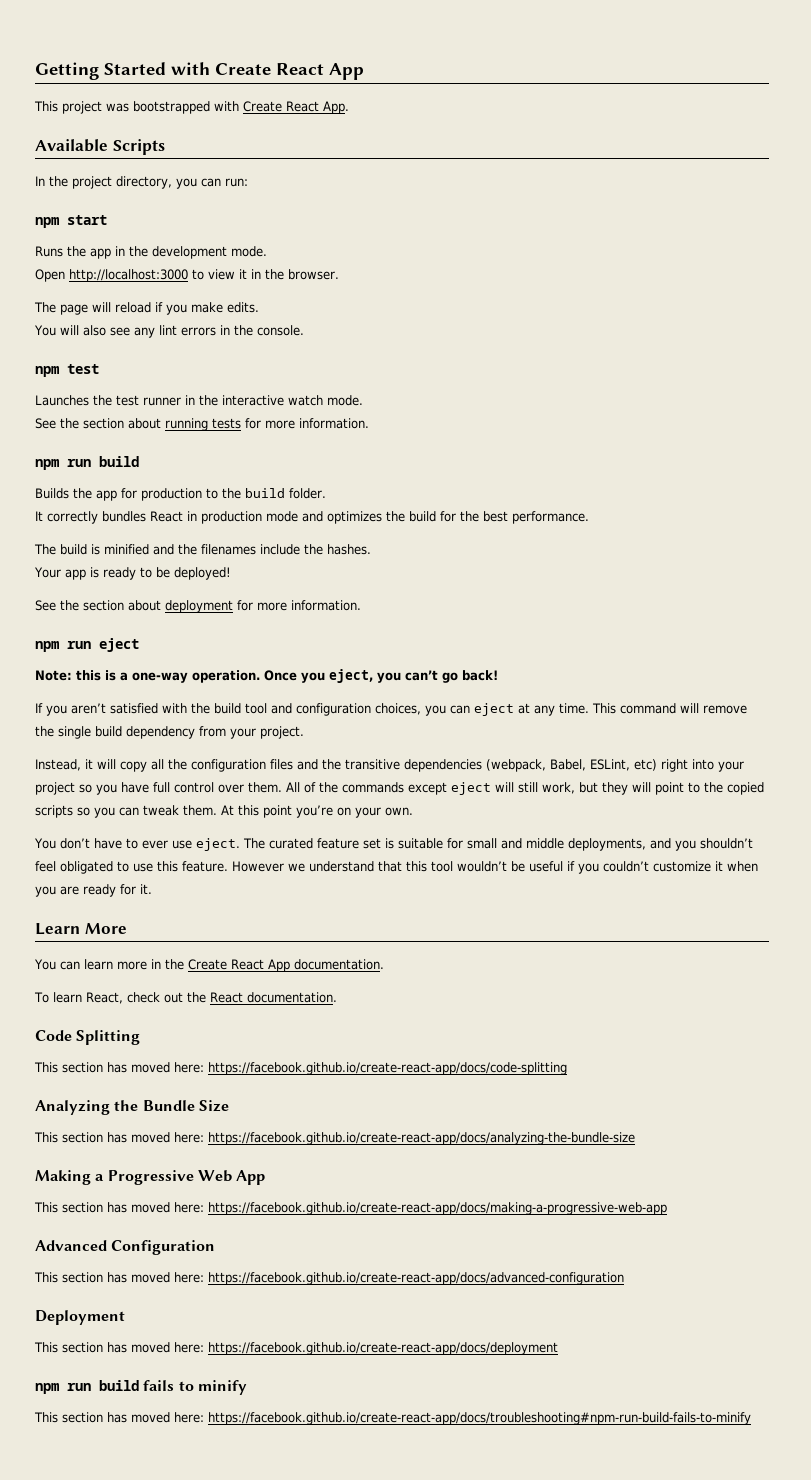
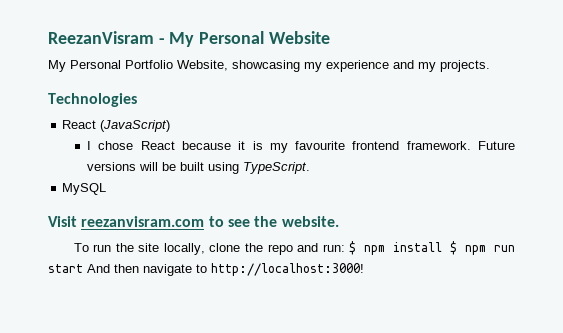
[35,62,364,80] [34,101,349,114] [35,139,165,155] [35,176,248,189] [35,215,107,228] [35,246,267,259] [35,269,339,282] [34,302,259,315] [34,325,304,338] [35,364,99,377] [35,395,363,406] [35,418,369,431] [35,456,139,470] [35,488,326,501] [35,511,589,524] [34,544,371,555] [34,567,231,580] [35,600,361,613] [35,638,139,652] [35,669,498,683] [35,703,747,716] [35,726,304,739] [35,759,744,772] [35,782,764,795] [35,805,413,818] [34,838,753,851] [35,861,758,874] [35,884,152,897] [35,923,127,935] [34,959,384,972] [34,992,337,1004] [35,1030,141,1045] [34,1062,567,1075] [35,1100,229,1115] [34,1132,635,1145] [35,1170,266,1185] [34,1202,667,1215] [35,1240,216,1255] [34,1272,624,1285] [35,1310,125,1325] [34,1342,558,1355] [35,1380,247,1395] [34,1412,751,1425] Getting Started with Create React App // This project was bootstrapped with Create React App. // Available Scripts // In the project directory, you can run: // npm start // Runs the app in the development mode. // Open http://localhost:3000 to view it in the browser. // The page will reload if you make edits. // You will also see any lint errors in the console. // npm test // Launches the test runner in the interactive watch mode. // See the section about running tests for more information. // npm run build // Builds the app for production to the build folder. // It correctly bundles React in production mode and optimizes the build for the best performance. // The build is minified and the filenames include the hashes. // Your app is ready to be deployed! // See the section about deployment for more information. // npm run eject // Note: this is a one-way operation. Once you eject, you can’t go back! // If you aren’t satisfied with the build tool and configuration choices, you can eject at any time. This command will remove the single build dependency from your project. // Instead, it will copy all the configuration files and the transitive dependencies (webpack, Babel, ESLint, etc) right into your project so you have full control over them. All of the commands except eject will still work, but they will point to the copied scripts so you can tweak them. At this point you’re on your own. // You don’t have to ever use eject. The curated feature set is suitable for small and middle deployments, and you shouldn’t feel obligated to use this feature. However we understand that this tool wouldn’t be useful if you couldn’t customize it when you are ready for it. // Learn More // You can learn more in the Create React App documentation. // To learn React, check out the React documentation. // Code Splitting // This section has moved here: https://facebook.github.io/create-react-app/docs/code-splitting // Analyzing the Bundle Size // This section has moved here: https://facebook.github.io/create-react-app/docs/analyzing-the-bundle-size // Making a Progressive Web App // This section has moved here: https://facebook.github.io/create-react-app/docs/making-a-progressive-web-app // Advanced Configuration // This section has moved here: https://facebook.github.io/create-react-app/docs/advanced-configuration // Deployment // This section has moved here: https://facebook.github.io/create-react-app/docs/deployment // npm run build fails to minify // This section has moved here: https://facebook.github.io/create-react-app/docs/troubleshooting#npm-run-build-fails-to-minify -> [48,31,330,47] [48,60,490,72] [48,93,137,107] [62,120,171,132] [87,141,515,153] [87,162,311,174] [62,183,107,195] [48,216,339,227] [73,241,515,255] [48,263,364,276] ReezanVisram - My Personal Website // My Personal Portfolio Website, showcasing my experience and my projects. // Technologies // React (JavaScript) // I chose React because it is my favourite frontend framework. Future versions will be built using TypeScript. // MySQL // Visit reezanvisram.com to see the website. // To run the site locally, clone the repo and run: $ npm install $ npm run start And then navigate to http://localhost:3000!

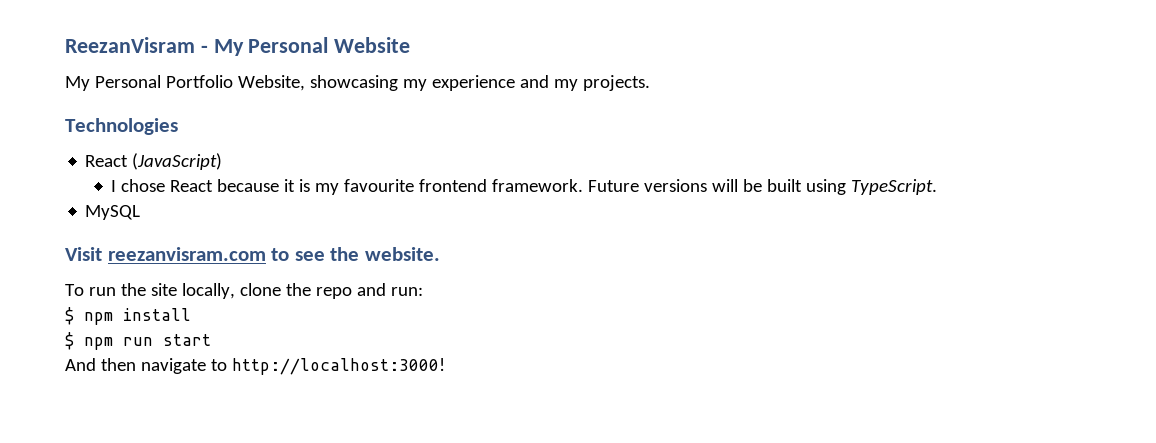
(345, 248) none -> (423, 291) //
(443, 247) none -> (191, 314) //
(83, 268) none -> (211, 340) //

